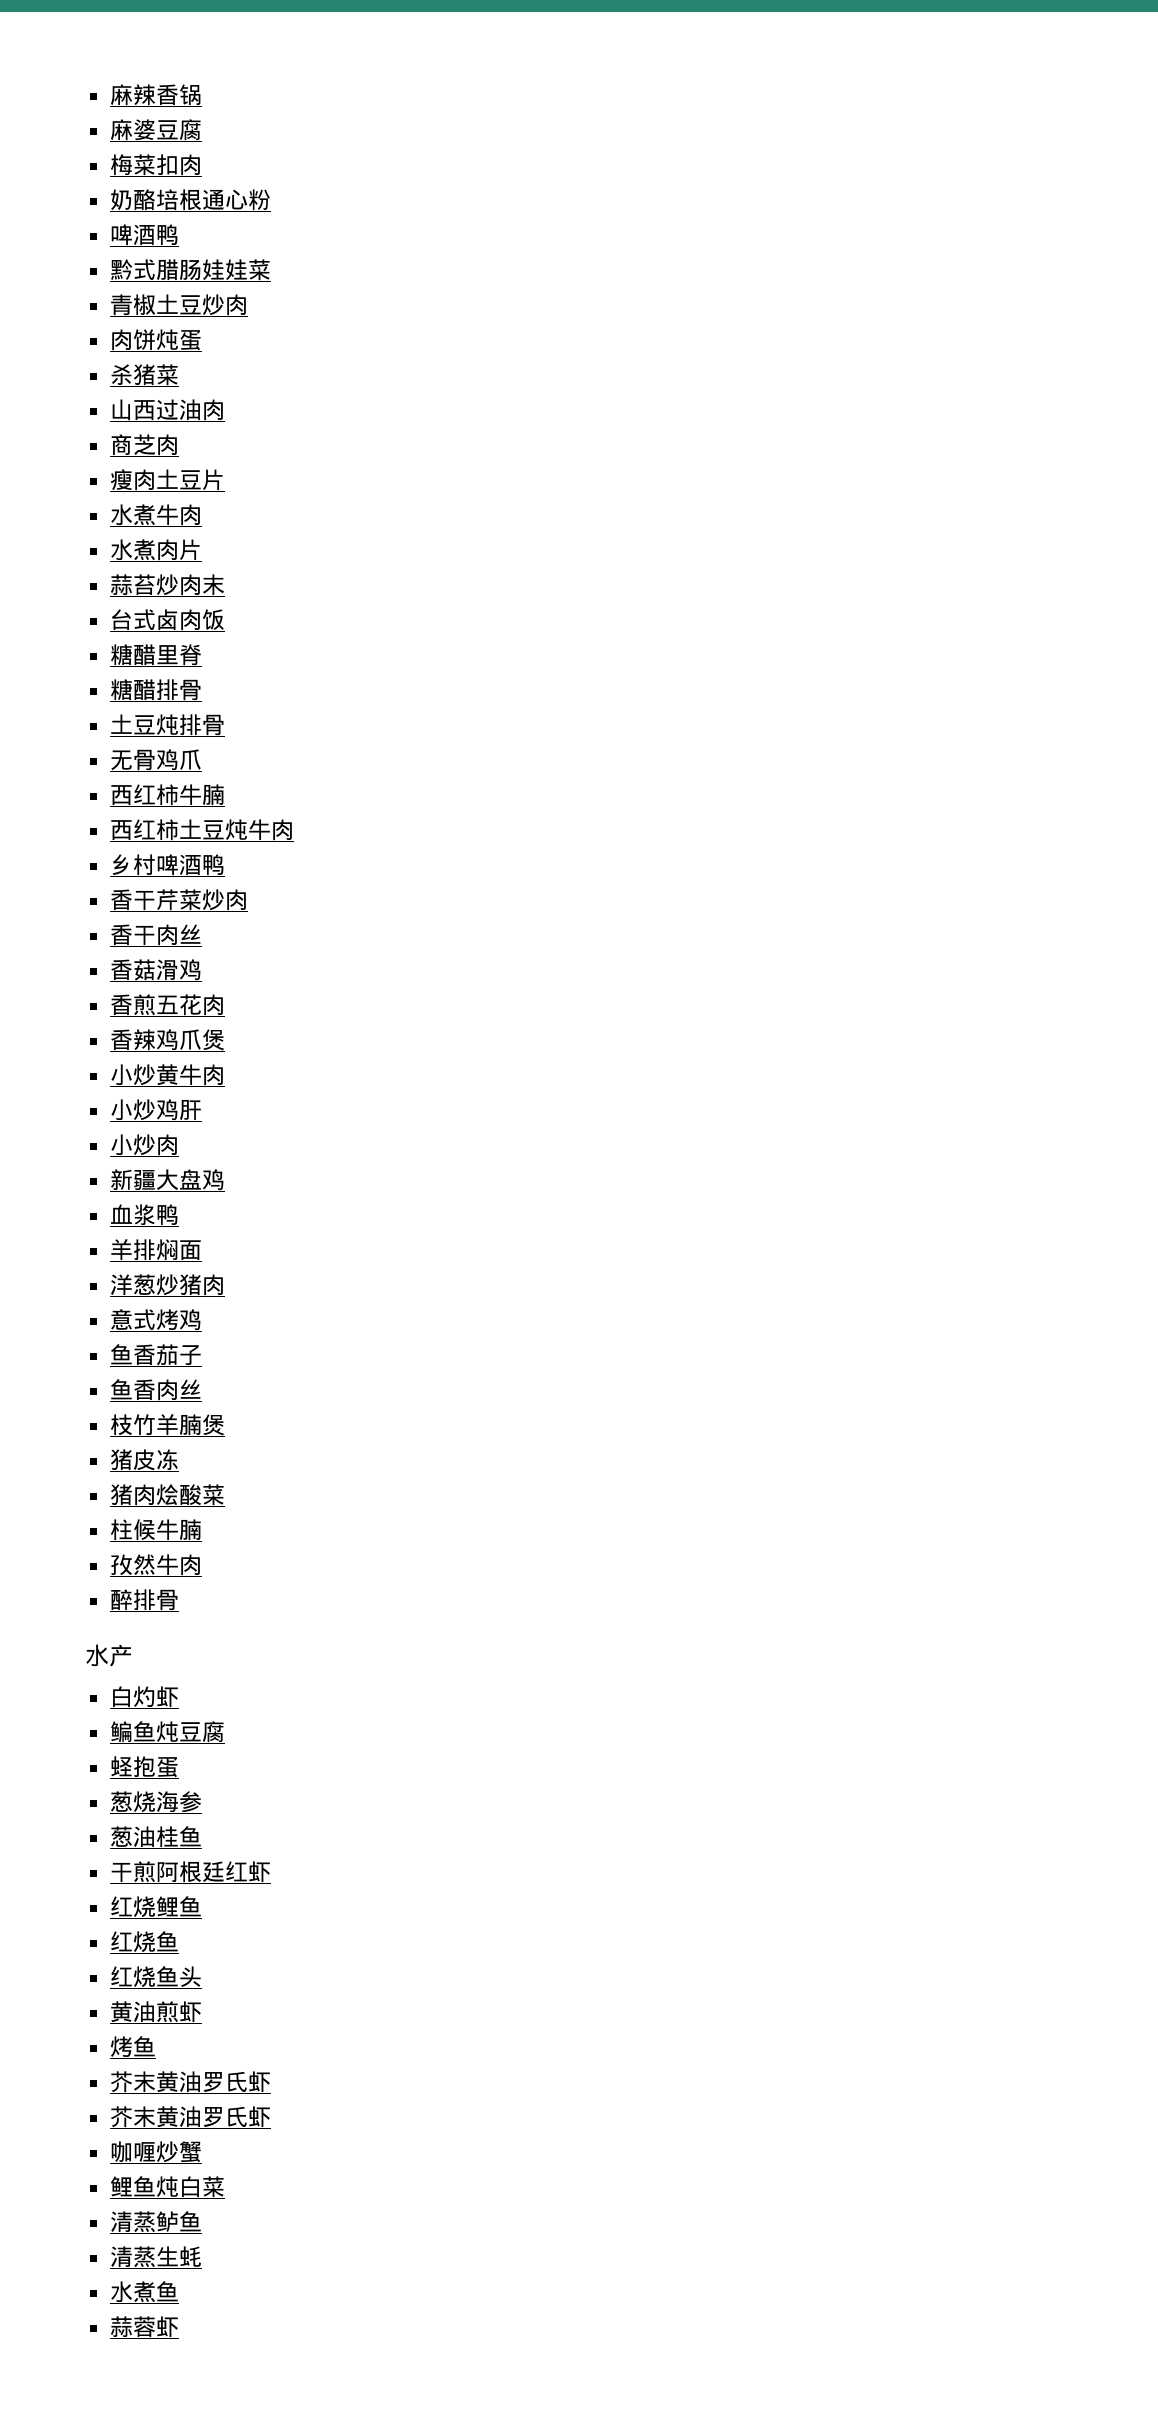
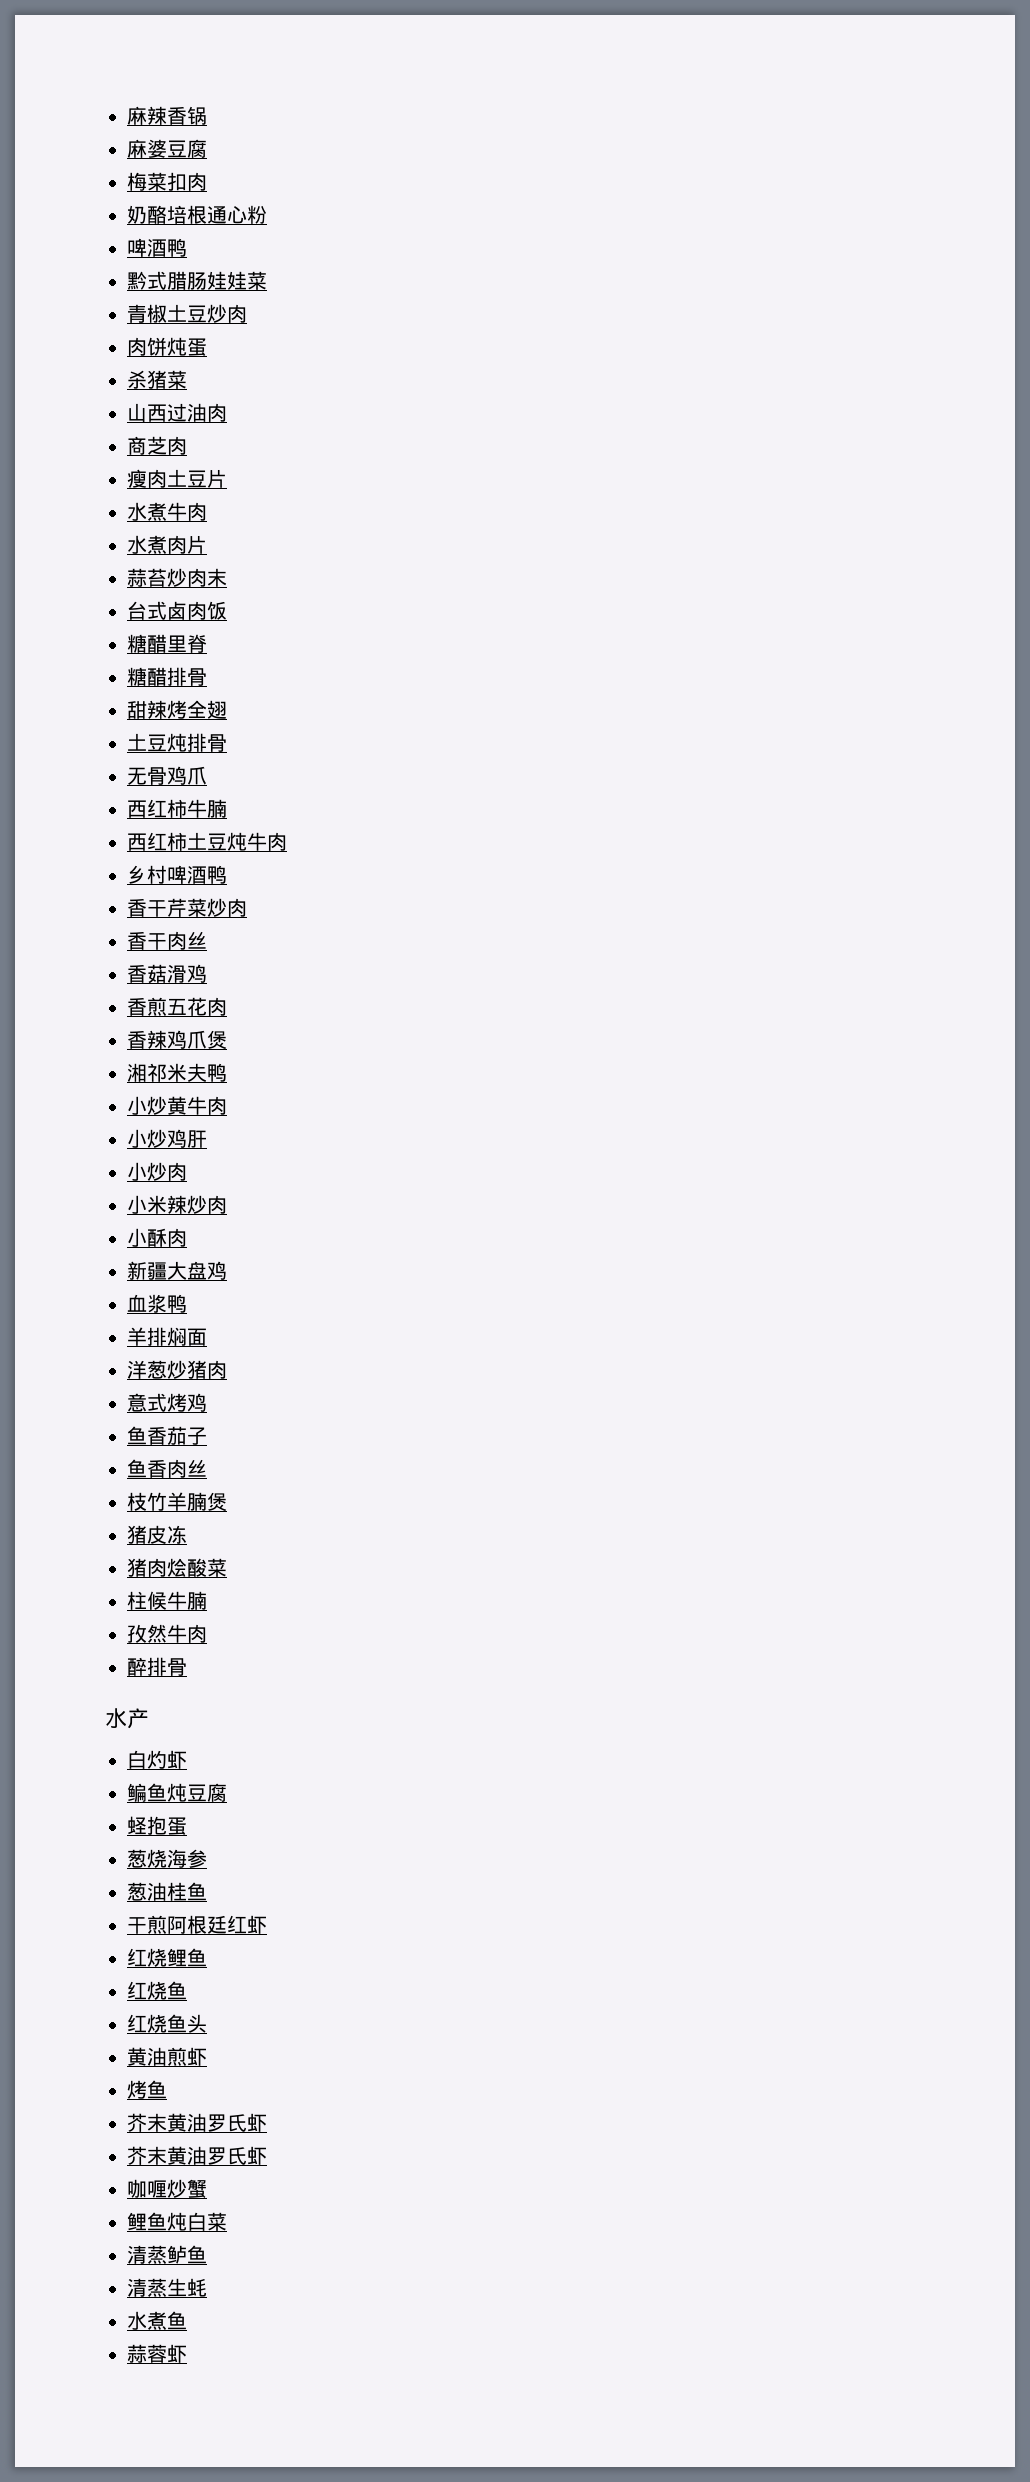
(203, 690) none -> [127,700,227,719] // 甜辣烤全翅
(226, 1040) none -> [127,1063,227,1082] // 湘祁米夫鸭
(180, 1145) none -> [127,1195,227,1214] [127,1228,187,1247] // 小米辣炒肉 // 小酥肉

